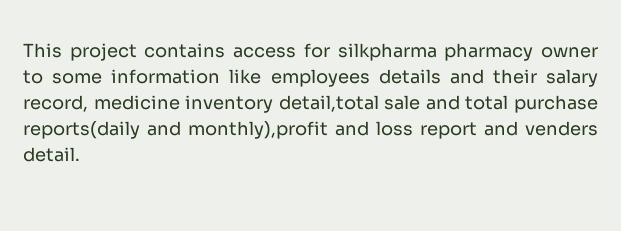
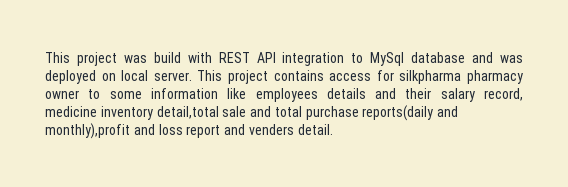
[23,43,137,61] This project -> [45,52,523,66] [45,70,268,84] This project was build with REST API integration to MySql database and was deployed on local server. This project

